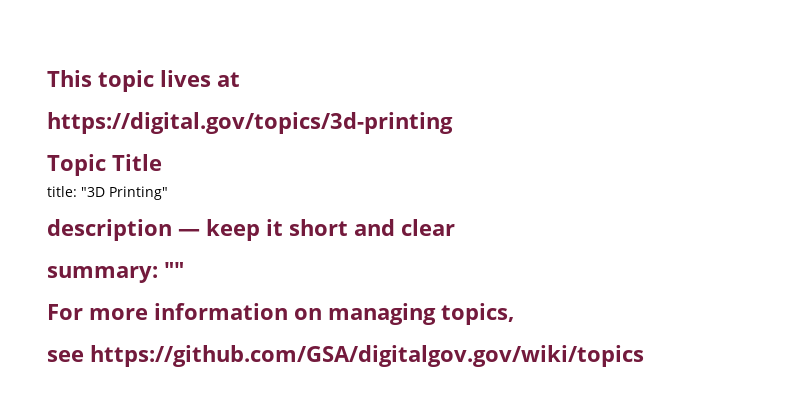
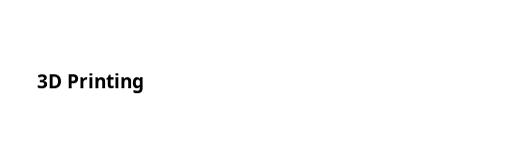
[47,70,240,92] [47,112,453,134] [47,154,162,176] [47,186,168,200] [47,219,455,241] [47,262,184,283] [47,303,514,325] [47,345,644,367] This topic lives at // https://digital.gov/topics/3d-printing // Topic Title // title: "3D Printing" // description — keep it short and clear // summary: "" // For more information on managing topics, // see https://github.com/GSA/digitalgov.gov/wiki/topics -> [37,73,146,94] 3D Printing

